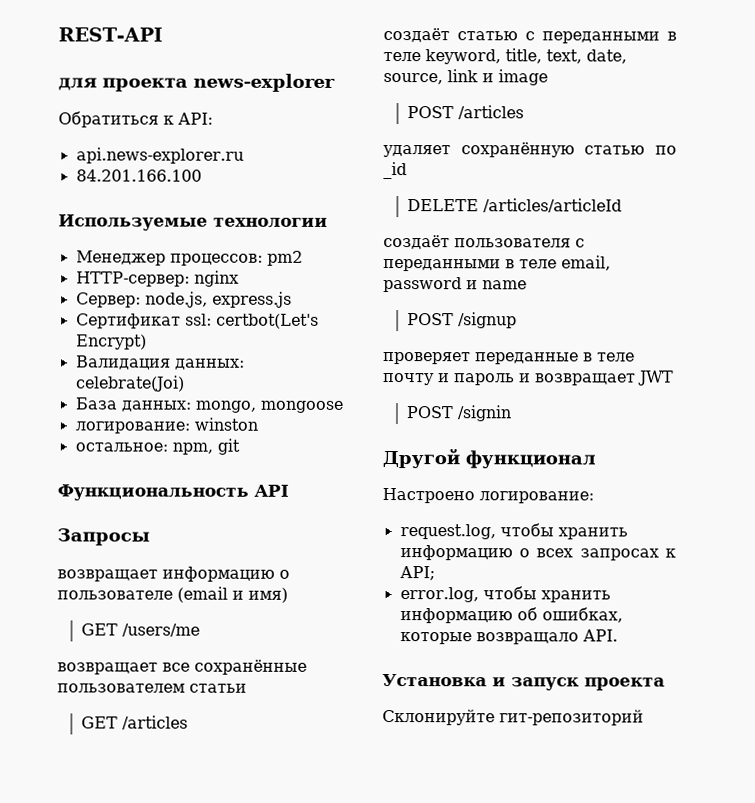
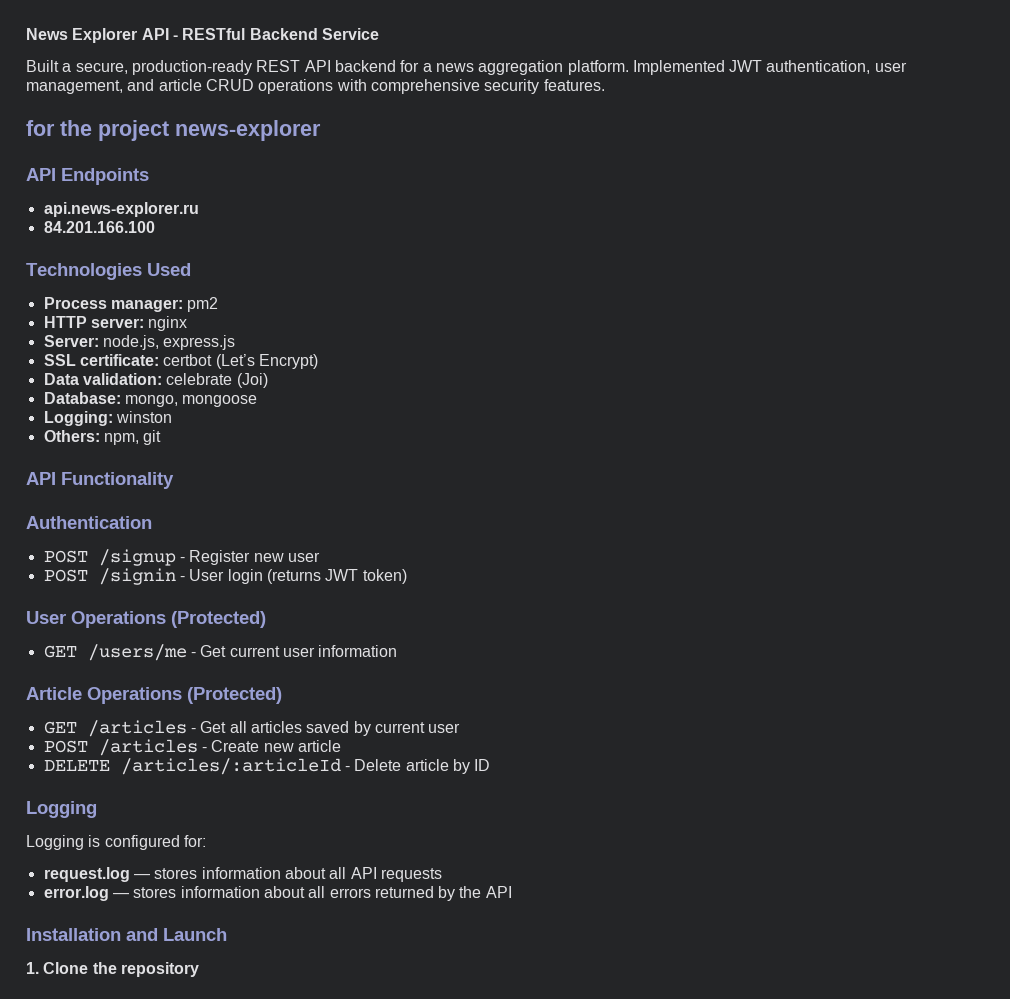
[58,27,163,42] [58,73,335,92] [58,111,213,128] [75,147,244,164] [75,169,202,182] [58,214,328,231] [75,250,263,266] REST-API // для проекта news-explorer // Обратиться к API: // api.news-explorer.ru // 84.201.166.100 // Используемые технологии // Менеджер процессов: -> [26,28,379,43] [26,60,907,75] [26,79,605,94] [26,120,321,141] [26,168,149,185] [43,202,199,217] [43,221,155,233] [26,263,191,280] [43,297,183,312] News Explorer API - RESTful Backend Service // Built a secure, production-ready REST API backend for a news aggregation platform. Implemented JWT authentication, user management, and article CRUD operations with comprehensive security features. // for the project news-explorer // API Endpoints // api.news-explorer.ru // 84.201.166.100 // Technologies Used // Process manager:
[75,271,190,287] HTTP-сервер: -> [43,316,144,328] HTTP server:
[75,292,141,308] Сервер: -> [43,335,99,347] Server:
[75,313,319,329] [75,334,147,350] [75,355,245,370] [75,375,185,392] [74,397,192,412] Сертификат ssl: certbot(Let's Encrypt) // Валидация данных: celebrate(Joi) // База данных: -> [43,354,318,369] [43,373,268,388] [43,392,121,404] SSL certificate: certbot (Let’s Encrypt) // Data validation: celebrate (Joi) // Database:
[74,421,190,434] логирование: -> [43,411,113,426] Logging:
[74,442,168,452] остальное: -> [43,430,100,442] Others:
[57,484,289,501] [57,528,150,546] [57,566,290,582] [57,586,288,603] [80,623,200,637] [57,659,307,675] [57,683,247,693] [80,715,188,730] [383,28,677,44] [383,48,627,65] [383,69,548,86] [406,105,524,120] [383,142,677,158] [383,162,407,180] [406,198,622,213] [383,235,585,250] [383,255,611,272] [383,277,527,293] [406,312,517,329] [383,352,635,365] [383,370,674,386] [405,405,511,422] [382,448,596,469] [382,488,594,504] [399,523,628,540] [399,545,676,561] [398,566,435,581] [399,586,611,603] [399,607,623,624] [399,629,618,645] [382,674,665,691] [382,709,644,726] Функциональность API // Запросы // возвращает информацию о пользователе (email и имя) // GET /users/me // возвращает все сохранённые пользователем статьи // GET /articles // создаёт статью с переданными в теле keyword, title, text, date, source, link и image // POST /articles // удаляет сохранённую статью по _id // DELETE /articles/articleId // создаёт пользователя с переданными в теле email, password и name // POST /signup // проверяет переданные в теле почту и пароль и возвращает JWT // POST /signin // Другой функционал // Настроено логирование: // request.log, чтобы хранить информацию о всех запросах к API; // error.log, чтобы хранить информацию об ошибках, которые возвращало API. // Установка и запуск проекта // Склонируйте гит-репозиторий -> [26,472,174,489] [26,516,152,529] [43,549,320,566] [43,568,407,585] [26,611,266,628] [43,644,398,661] [26,687,282,704] [43,720,461,737] [43,739,341,756] [43,758,491,775] [26,801,97,818] [26,835,206,850] [43,867,442,882] [43,886,512,901] [26,928,227,941] [26,962,199,977] API Functionality // Authentication // POST /signup - Register new user // POST /signin - User login (returns JWT token) // User Operations (Protected) // GET /users/me - Get current user information // Article Operations (Protected) // GET /articles - Get all articles saved by current user // POST /articles - Create new article // DELETE /articles/:articleId - Delete article by ID // Logging // Logging is configured for: // request.log — stores information about all API requests // error.log — stores information about all errors returned by the API // Installation and Launch // 1. Clone the repository

